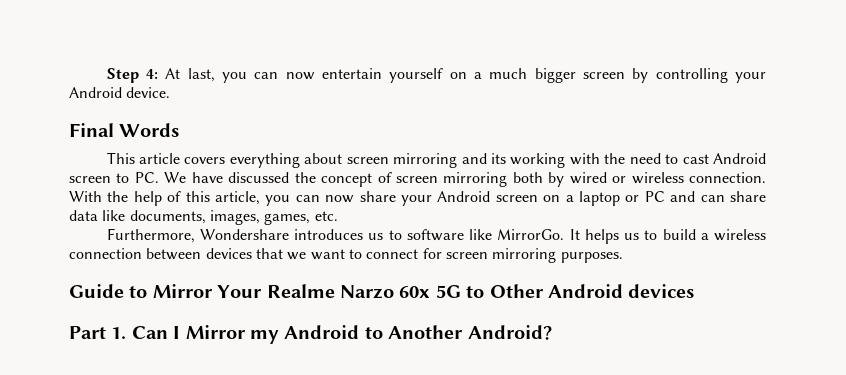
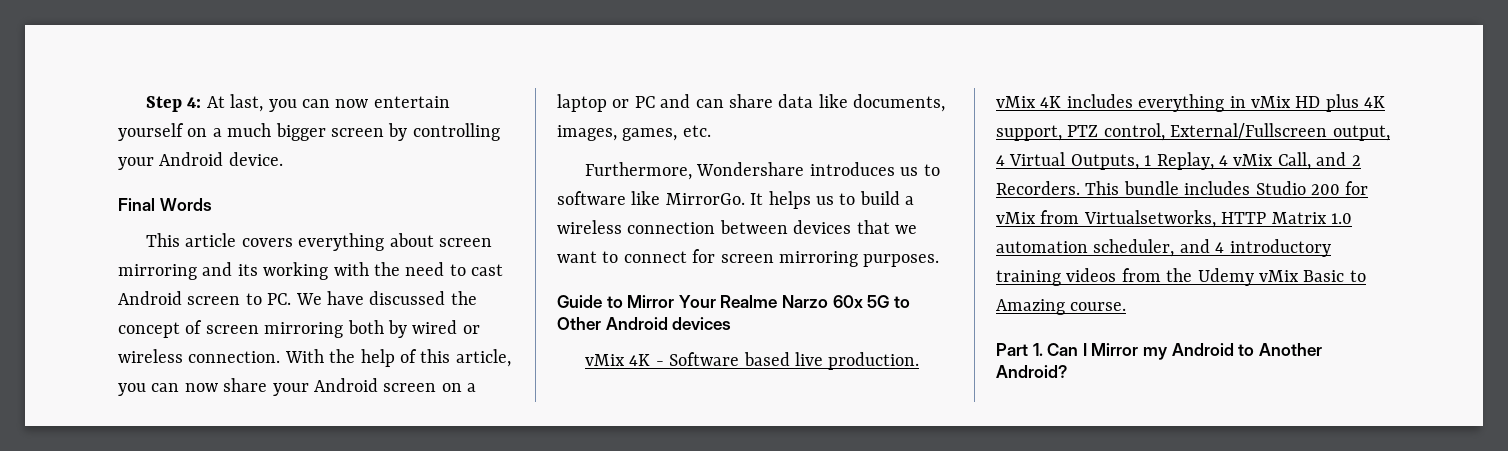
(695, 291) none -> [585,352,920,370] [996,94,1386,112] [996,123,1390,141] [996,152,1361,170] [996,181,1369,195] [996,210,1352,228] [996,239,1331,257] [996,268,1366,286] [996,299,1127,315] // vMix 4K - Software based live production. vMix 4K includes everything in vMix HD plus 4K support, PTZ control, External/Fullscreen output, 4 Virtual Outputs, 1 Replay, 4 vMix Call, and 2 Recorders. This bundle includes Studio 200 for vMix from Virtualsetworks, HTTP Matrix 1.0 automation scheduler, and 4 introductory training videos from the Udemy vMix Basic to Amazing course.

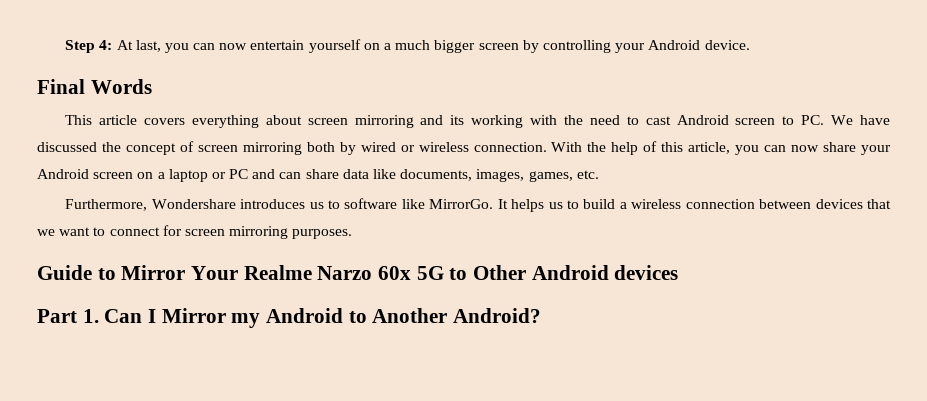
[585,352,920,370] [996,94,1386,112] [996,123,1390,141] [996,152,1361,170] [996,181,1369,195] [996,210,1352,228] [996,239,1331,257] [996,268,1366,286] [996,299,1127,315] // vMix 4K - Software based live production. vMix 4K includes everything in vMix HD plus 4K support, PTZ control, External/Fullscreen output, 4 Virtual Outputs, 1 Replay, 4 vMix Call, and 2 Recorders. This bundle includes Studio 200 for vMix from Virtualsetworks, HTTP Matrix 1.0 automation scheduler, and 4 introductory training videos from the Udemy vMix Basic to Amazing course. -> (679, 272) none

